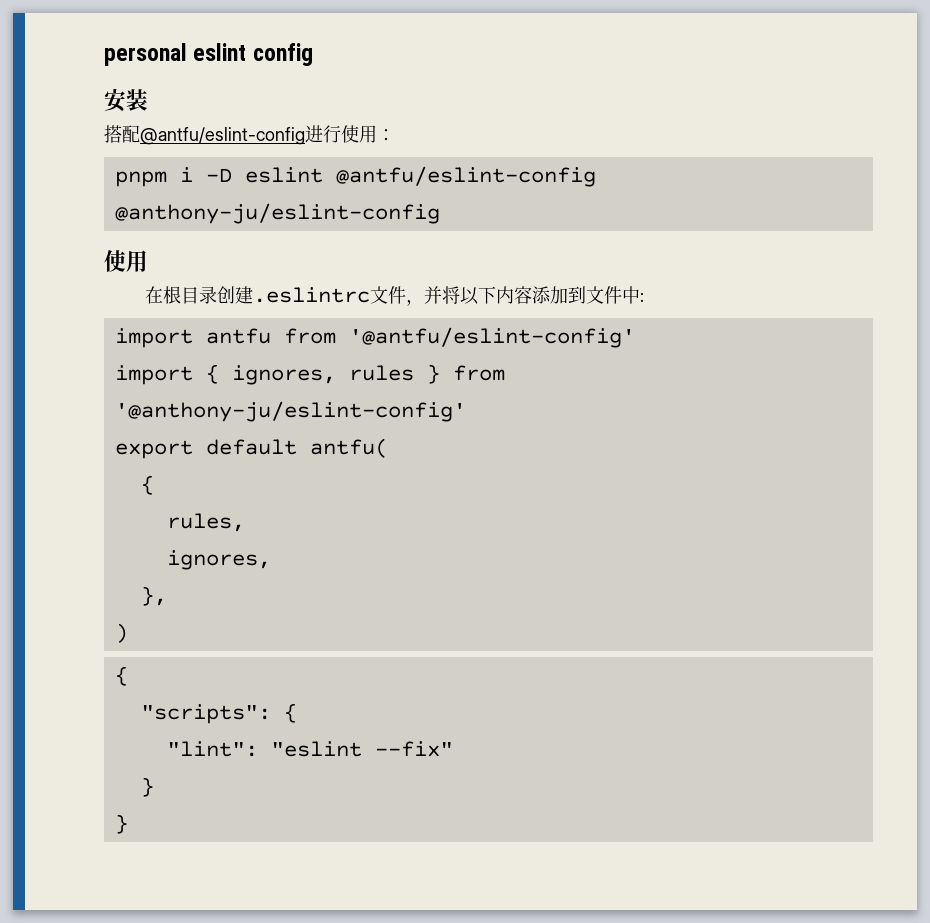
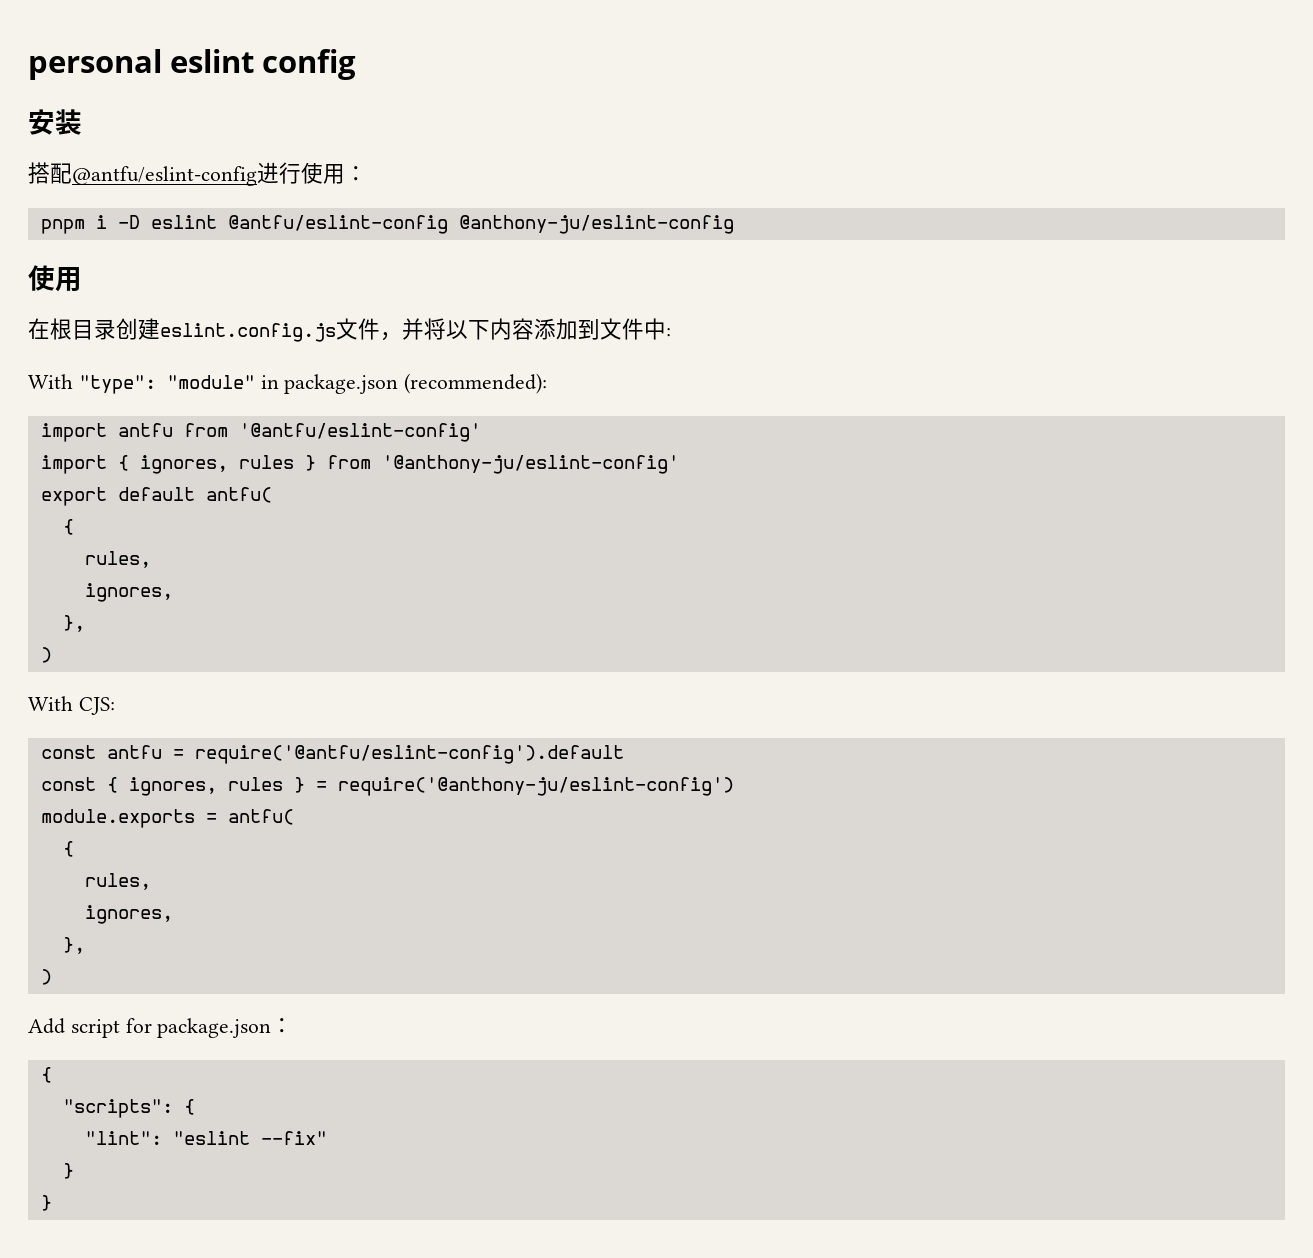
[253,287,371,303] .eslintrc -> [160,323,336,342] eslint.config.js
(645, 297) none -> [28,373,548,394] // With "type": "module" in package.json (recommended):
(128, 633) none -> [28,696,115,715] [40,745,624,764] [40,777,734,796] [40,809,294,828] [62,841,74,857] [84,873,151,890] [84,905,173,924] [62,937,85,954] [40,969,52,985] [28,1018,294,1038] // With CJS: // const antfu = require('@antfu/eslint-config').default // const { ignores, rules } = require('@anthony-ju/eslint-config') // module.exports = antfu( // { // rules, // ignores, // }, // ) // Add script for package.json：

